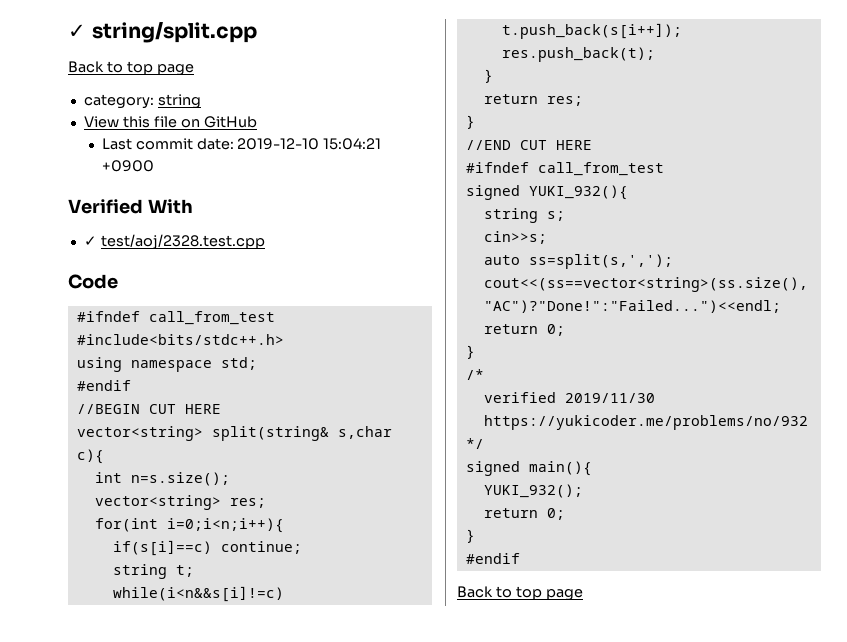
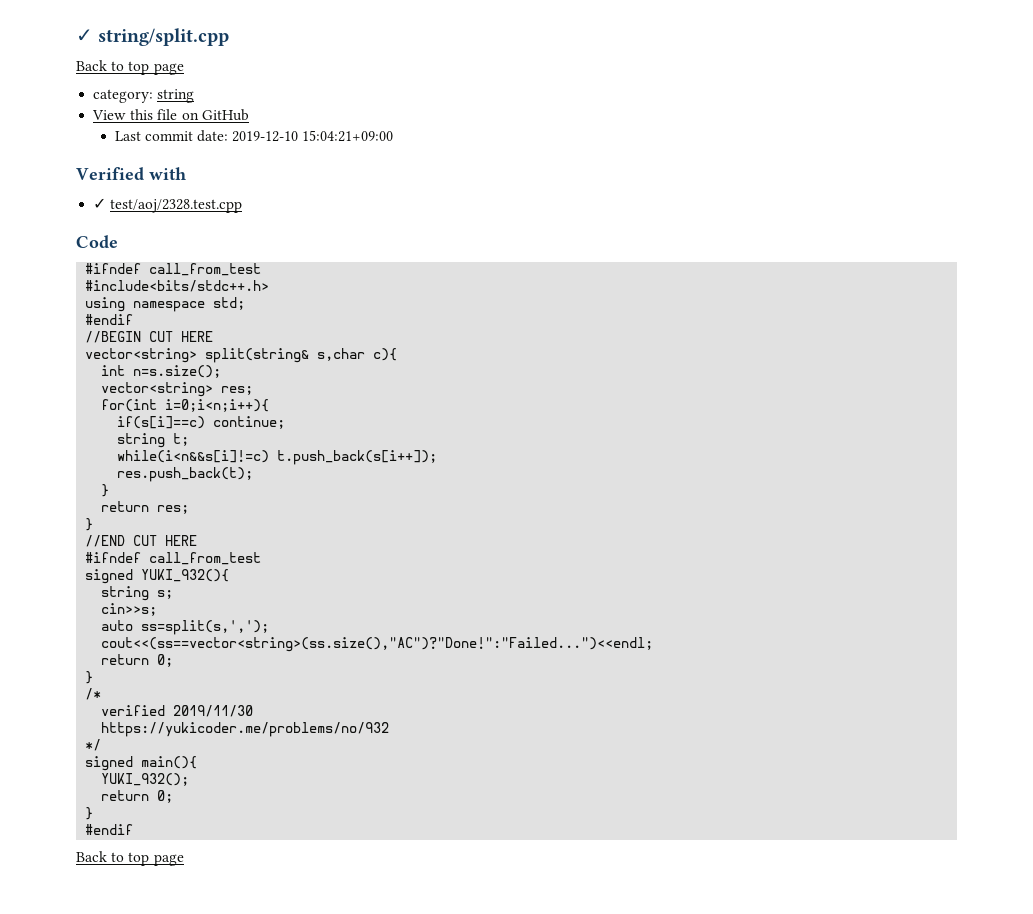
[323,138,382,150] [101,160,154,172] 15:04:21 +0900 -> [302,130,394,142] 15:04:21+09:00
[147,199,193,214] With -> [149,167,186,180] with

